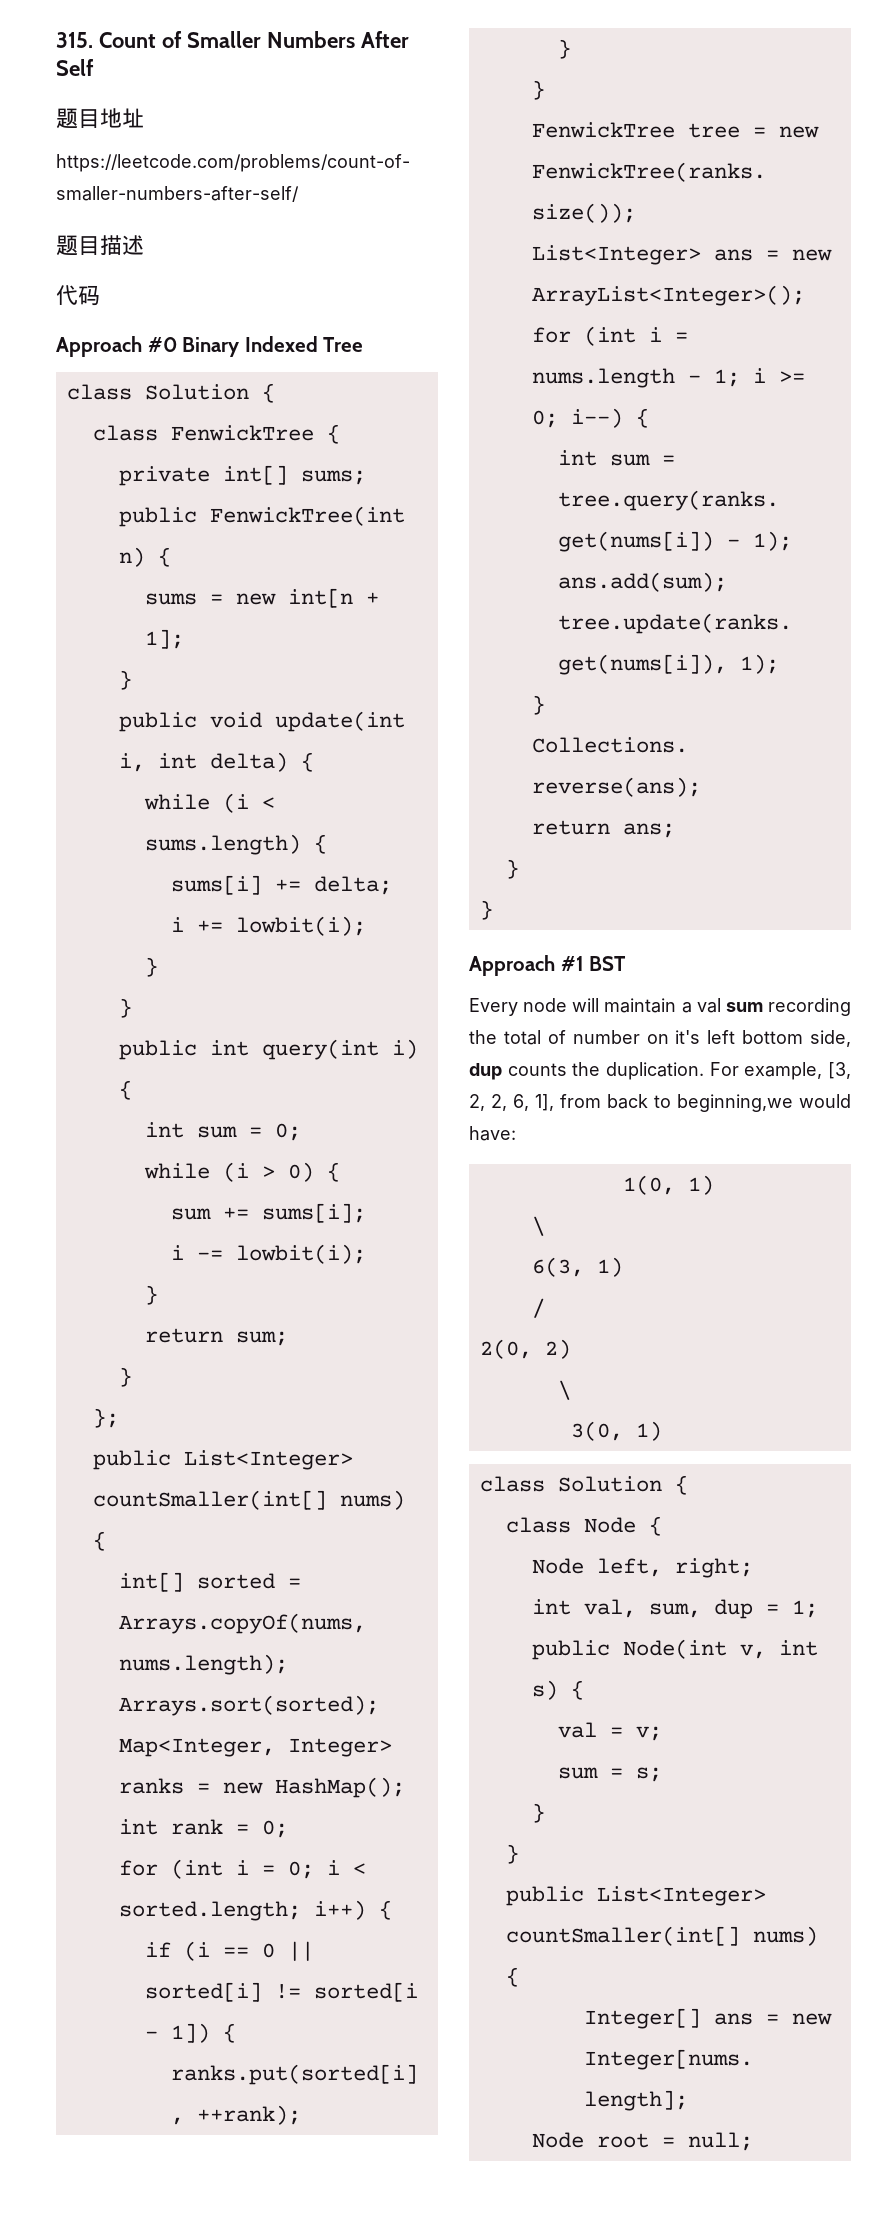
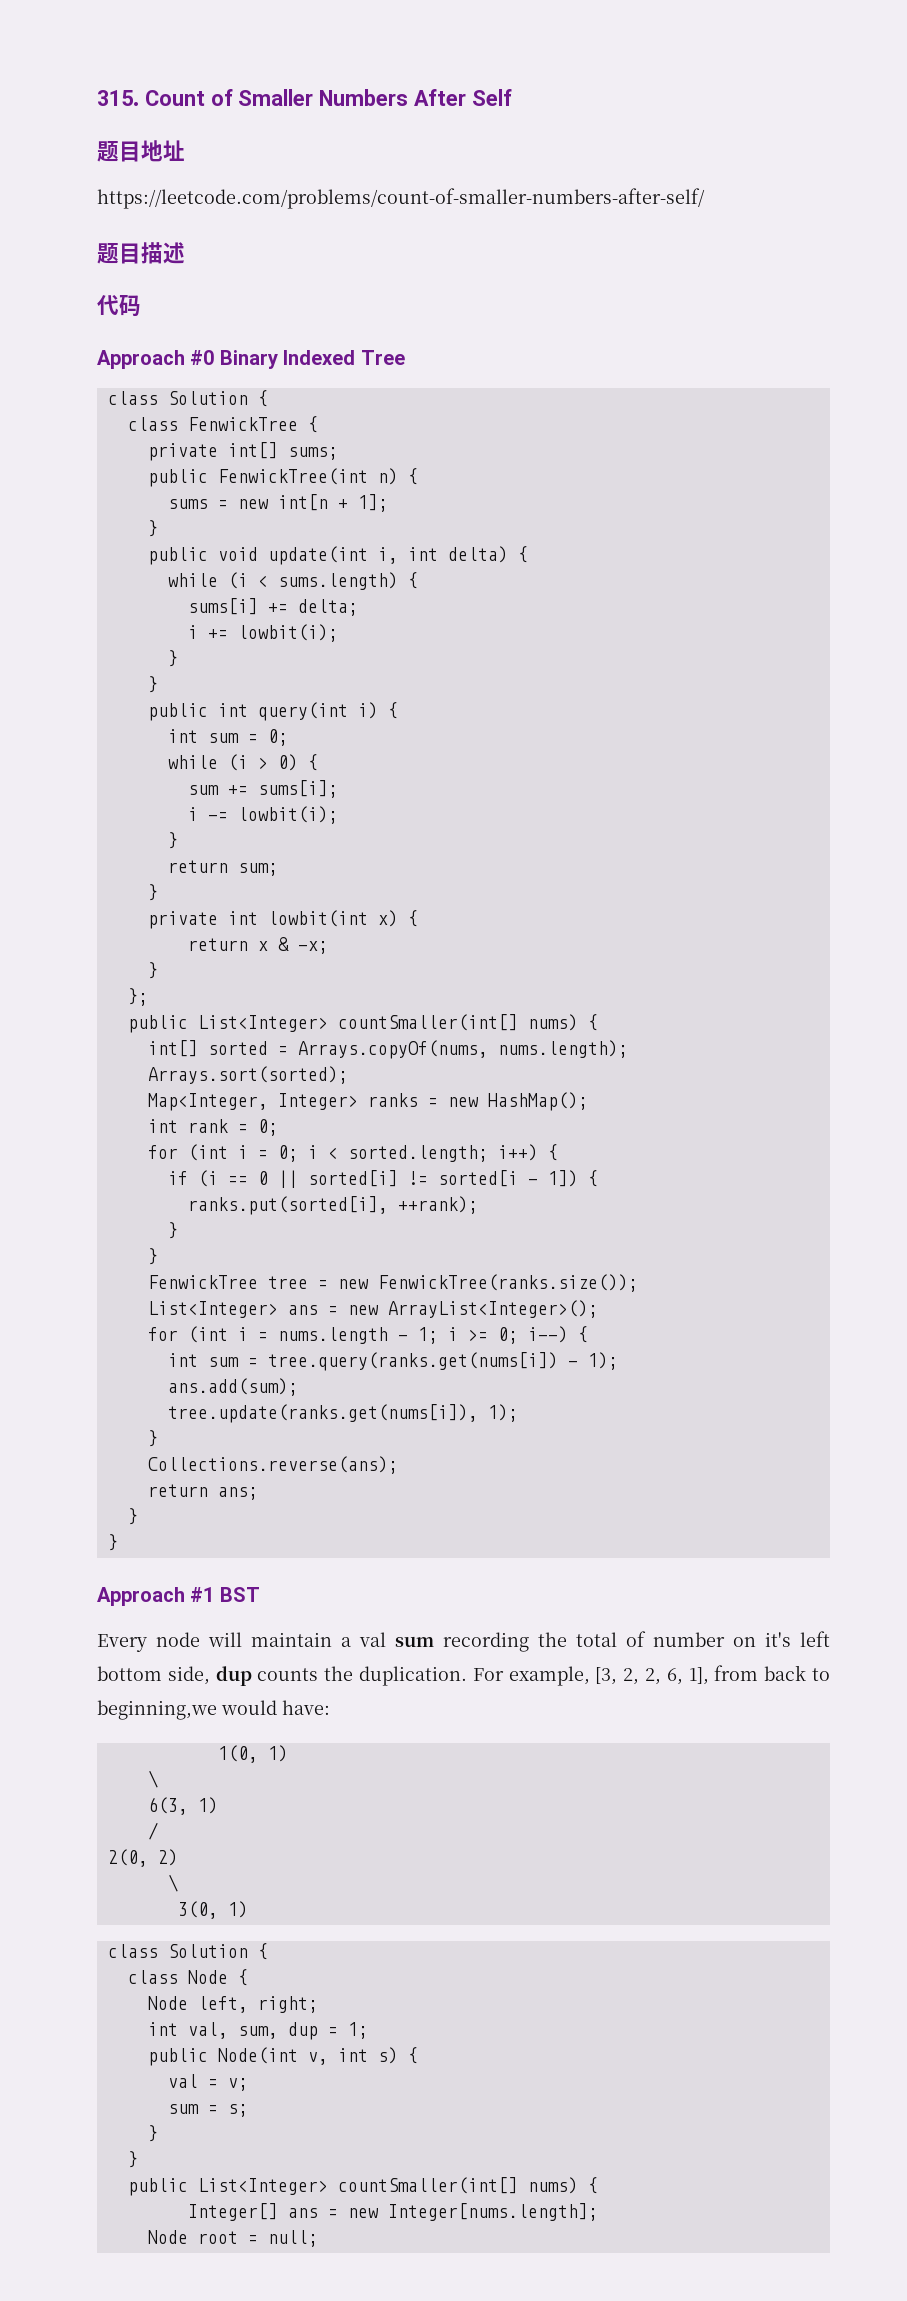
(132, 1377) none -> [147,910,418,929] [187,937,328,954] [147,962,158,979] // private int lowbit(int x) { // return x & -x; // }

